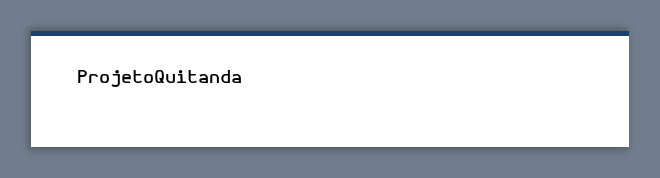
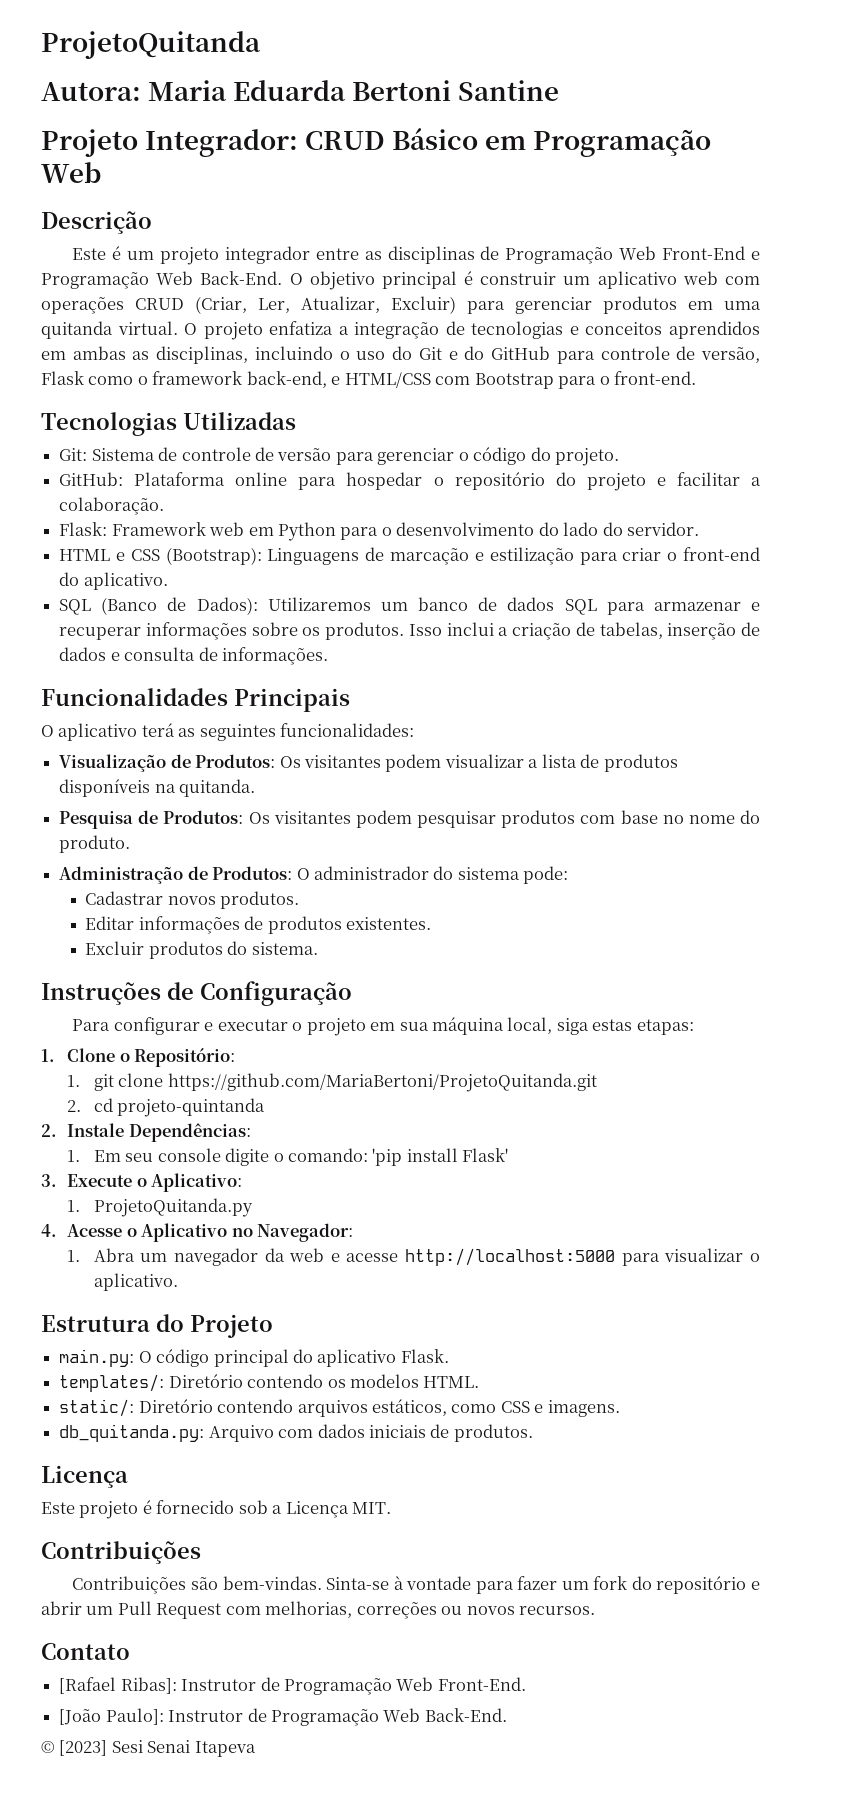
(242, 78) none -> [41,80,560,101] [41,128,712,157] [41,162,101,183] [41,211,152,234] [72,246,760,265] [41,271,760,290] [41,296,761,314] [41,321,760,340] [41,346,761,364] [41,371,697,389] [41,412,296,436] [59,447,620,466] [59,472,762,491] [59,497,165,515] [59,522,700,541] [59,547,760,565] [59,572,168,590] [59,597,760,615] [59,622,760,640] [59,647,328,665] [41,688,350,712] [41,723,415,741] [59,754,678,772] [59,779,256,797] [59,810,760,829] [59,835,131,853] [59,866,569,884] [85,891,300,909] [85,916,432,934] [85,941,318,959] [41,981,352,1006] [72,1017,694,1036] [41,1048,236,1067] [67,1073,597,1092] [67,1098,266,1117] [41,1123,251,1142] [67,1148,509,1166] [41,1173,243,1192] [67,1198,253,1217] [41,1223,354,1242] [67,1248,760,1266] [93,1273,178,1291] [41,1314,273,1338] [59,1349,449,1367] [59,1374,480,1392] [59,1399,620,1417] [59,1424,533,1442] [41,1465,128,1488] [41,1500,392,1519] [41,1541,201,1564] [72,1576,760,1594] [41,1601,596,1619] [41,1643,130,1660] [59,1677,526,1695] [59,1708,507,1726] [41,1740,256,1757] // Autora: Maria Eduarda Bertoni Santine // Projeto Integrador: CRUD Básico em Programação Web // Descrição // Este é um projeto integrador entre as disciplinas de Programação Web Front-End e Programação Web Back-End. O objetivo principal é construir um aplicativo web com operações CRUD (Criar, Ler, Atualizar, Excluir) para gerenciar produtos em uma quitanda virtual. O projeto enfatiza a integração de tecnologias e conceitos aprendidos em ambas as disciplinas, incluindo o uso do Git e do GitHub para controle de versão, Flask como o framework back-end, e HTML/CSS com Bootstrap para o front-end. // Tecnologias Utilizadas // Git: Sistema de controle de versão para gerenciar o código do projeto. // GitHub: Plataforma online para hospedar o repositório do projeto e facilitar a colaboração. // Flask: Framework web em Python para o desenvolvimento do lado do servidor. // HTML e CSS (Bootstrap): Linguagens de marcação e estilização para criar o front-end do aplicativo. // SQL (Banco de Dados): Utilizaremos um banco de dados SQL para armazenar e recuperar informações sobre os produtos. Isso inclui a criação de tabelas, inserção de dados e consulta de informações. // Funcionalidades Principais // O aplicativo terá as seguintes funcionalidades: // Visualização de Produtos: Os visitantes podem visualizar a lista de produtos disponíveis na quitanda. // Pesquisa de Produtos: Os visitantes podem pesquisar produtos com base no nome do produto. // Administração de Produtos: O administrador do sistema pode: // Cadastrar novos produtos. // Editar informações de produtos existentes. // Excluir produtos do sistema. // Instruções de Configuração // Para configurar e executar o projeto em sua máquina local, siga estas etapas: // 1. Clone o Repositório: // 1. git clone https://github.com/MariaBertoni/ProjetoQuitanda.git // 2. cd projeto-quintanda // 2. Instale Dependências: // 1. Em seu console digite o comando: 'pip install Flask' // 3. Execute o Aplicativo: // 1. ProjetoQuitanda.py // 4. Acesse o Aplicativo no Navegador: // 1. Abra um navegador da web e acesse http://localhost:5000 para visualizar o aplicativo. // Estrutura do Projeto // main.py: O código principal do aplicativo Flask. // templates/: Diretório contendo os modelos HTML. // static/: Diretório contendo arquivos estáticos, como CSS e imagens. // db_quitanda.py: Arquivo com dados iniciais de produtos. // Licença // Este projeto é fornecido sob a Licença MIT. // Contribuições // Contribuições são bem-vindas. Sinta-se à vontade para fazer um fork do repositório e abrir um Pull Request com melhorias, correções ou novos recursos. // Contato // [Rafael Ribas]: Instrutor de Programação Web Front-End. // [João Paulo]: Instrutor de Programação Web Back-End. // © [2023] Sesi Senai Itapeva

